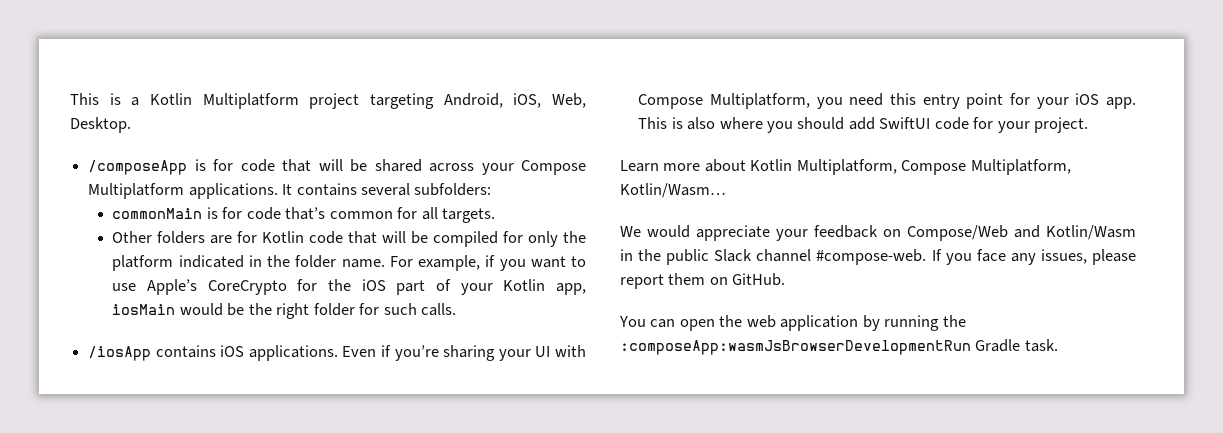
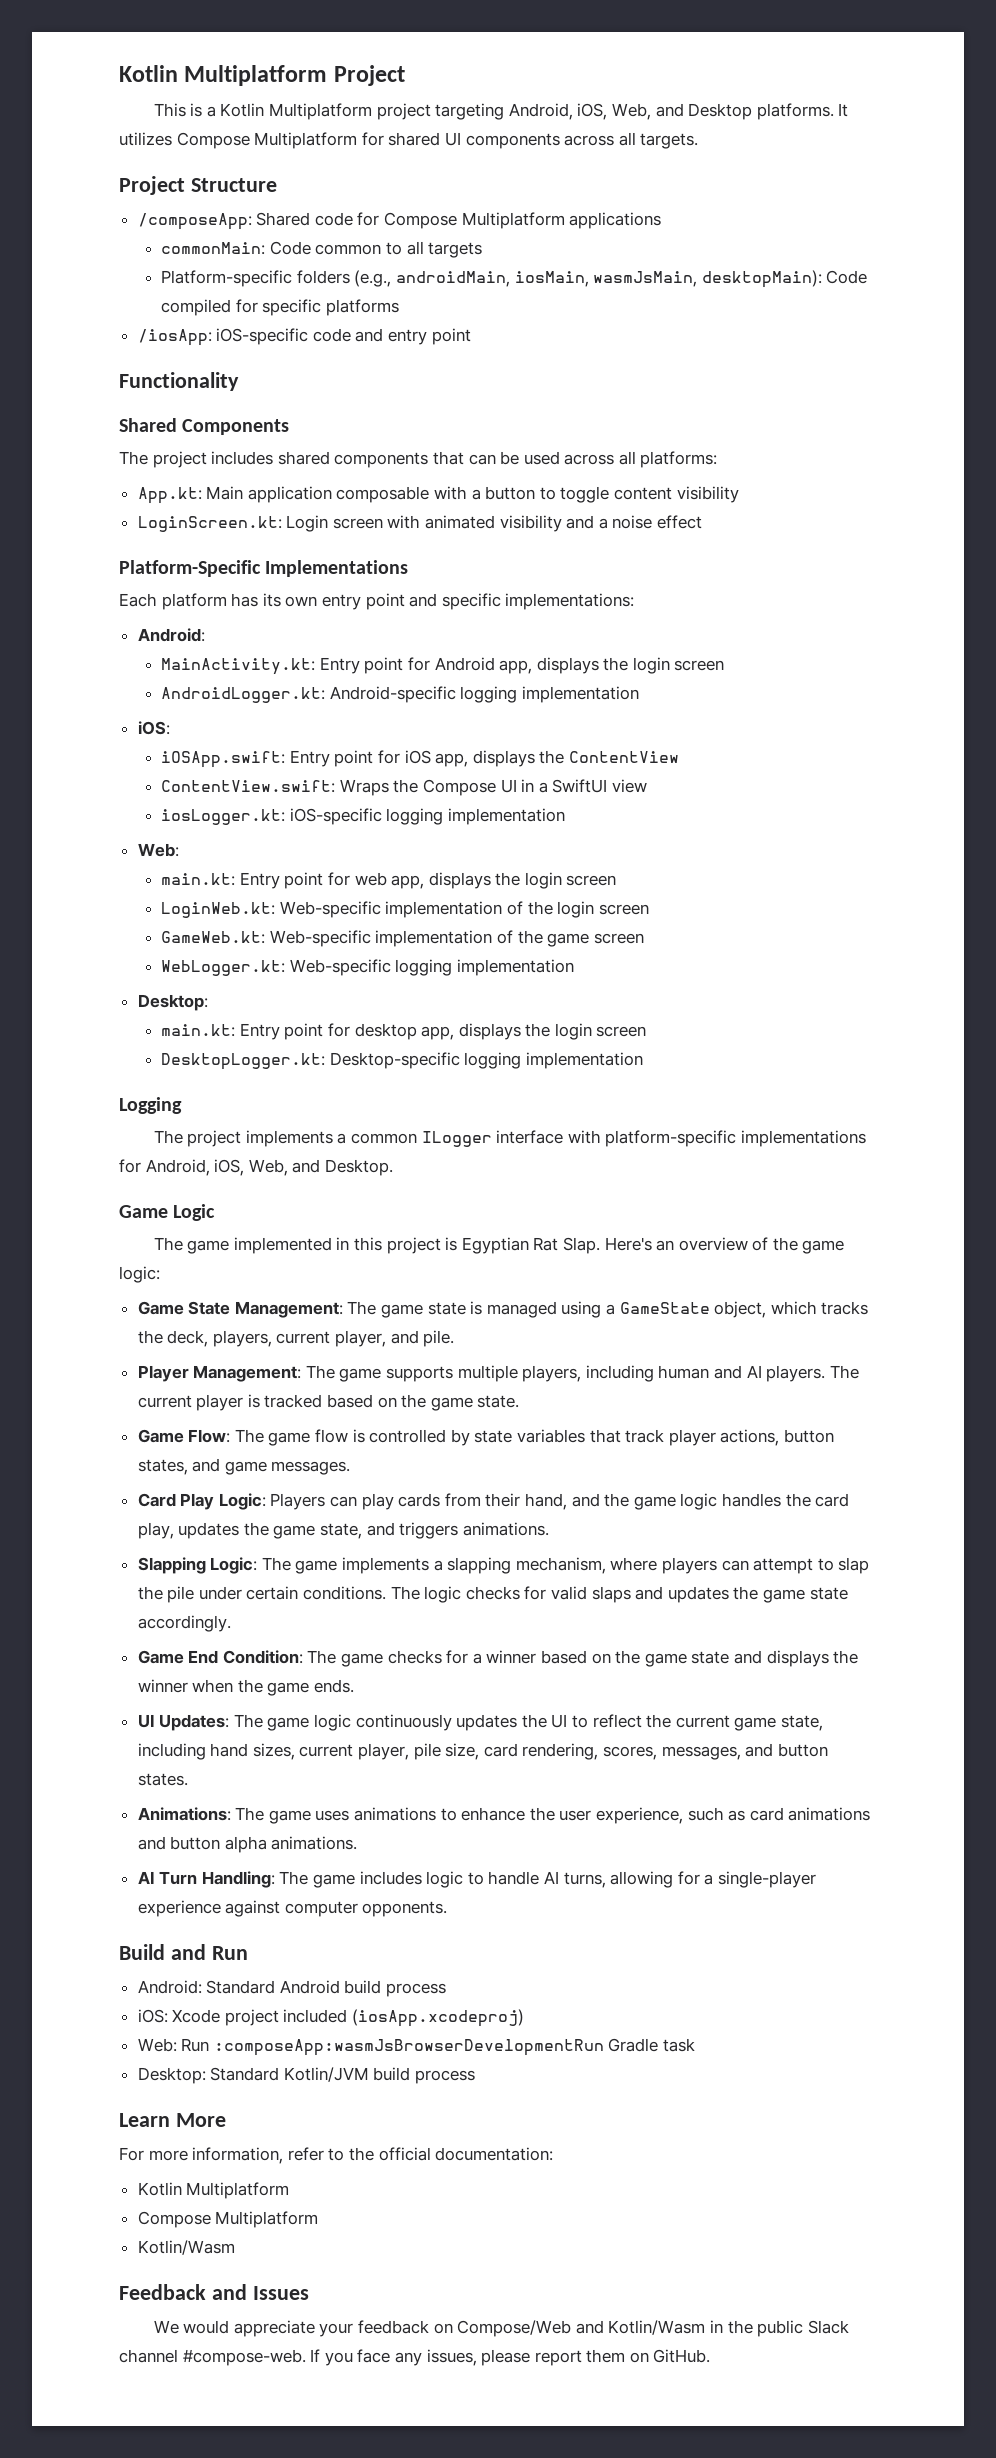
(70, 99) none -> [119,65,405,86] Kotlin Multiplatform Project //
[70,117,131,133] [88,159,587,175] [88,183,492,199] [112,207,496,223] [112,231,586,247] [112,255,586,271] [112,279,586,295] [112,303,457,319] [88,345,586,361] [638,93,1136,109] [638,117,1089,133] [620,159,1071,175] [620,183,726,198] Desktop. // /composeApp is for code that will be shared across your Compose Multiplatform applications. It contains several subfolders: // commonMain is for code that’s common for all targets. // Other folders are for Kotlin code that will be compiled for only the platform indicated in the folder name. For example, if you want to use Apple’s CoreCrypto for the iOS part of your Kotlin app, iosMain would be the right folder for such calls. // /iosApp contains iOS applications. Even if you’re sharing your UI with Compose Multiplatform, you need this entry point for your iOS app. This is also where you should add SwiftUI code for your project. // Learn more about Kotlin Multiplatform, Compose Multiplatform, Kotlin/Wasm… -> [655,103,849,120] [119,132,699,149] [119,176,277,195] [137,212,662,230] [161,241,483,258] [161,270,868,288] [161,299,399,316] [137,328,471,346] [119,372,239,391] [119,418,290,435] [119,451,718,468] [137,486,739,504] [137,515,703,532] [119,560,409,577] [119,593,635,610] [137,628,205,642] [161,657,725,675] [161,686,639,703] [137,721,170,735] [161,750,679,768] [161,779,647,796] [161,808,565,825] [137,843,179,857] [161,872,617,889] [161,901,649,918] [161,930,644,947] [161,959,574,976] [137,994,208,1011] [161,1023,647,1040] [161,1052,643,1070] [119,1097,182,1114] [153,1130,866,1147] [119,1159,393,1176] [119,1204,216,1221] [153,1237,845,1254] [119,1266,160,1283] [137,1301,869,1318] [137,1330,455,1347] [137,1365,859,1382] [137,1394,520,1411] [137,1429,834,1446] [137,1458,351,1475] [137,1493,850,1510] [137,1522,549,1539] [137,1557,870,1574] [137,1586,848,1603] [137,1615,231,1632] [137,1650,859,1667] [137,1679,355,1696] [137,1714,823,1731] [137,1743,828,1760] [137,1773,188,1786] [137,1807,871,1824] [137,1836,358,1853] [137,1871,816,1888] [137,1900,448,1917] [119,1944,248,1960] [137,1980,447,1997] [137,2009,525,2027] [137,2038,696,2056] [137,2067,476,2084] [119,2113,226,2127] [119,2147,554,2164] [137,2182,290,2199] [137,2211,319,2228] [137,2240,235,2255] [119,2284,309,2300] and Desktop platforms. It utilizes Compose Multiplatform for shared UI components across all targets. // Project Structure // /composeApp: Shared code for Compose Multiplatform applications // commonMain: Code common to all targets // Platform-specific folders (e.g., androidMain, iosMain, wasmJsMain, desktopMain): Code compiled for specific platforms // /iosApp: iOS-specific code and entry point // Functionality // Shared Components // The project includes shared components that can be used across all platforms: // App.kt: Main application composable with a button to toggle content visibility // LoginScreen.kt: Login screen with animated visibility and a noise effect // Platform-Specific Implementations // Each platform has its own entry point and specific implementations: // Android: // MainActivity.kt: Entry point for Android app, displays the login screen // AndroidLogger.kt: Android-specific logging implementation // iOS: // iOSApp.swift: Entry point for iOS app, displays the ContentView // ContentView.swift: Wraps the Compose UI in a SwiftUI view // iosLogger.kt: iOS-specific logging implementation // Web: // main.kt: Entry point for web app, displays the login screen // LoginWeb.kt: Web-specific implementation of the login screen // GameWeb.kt: Web-specific implementation of the game screen // WebLogger.kt: Web-specific logging implementation // Desktop: // main.kt: Entry point for desktop app, displays the login screen // DesktopLogger.kt: Desktop-specific logging implementation // Logging // The project implements a common ILogger interface with platform-specific implementations for Android, iOS, Web, and Desktop. // Game Logic // The game implemented in this project is Egyptian Rat Slap. Here's an overview of the game logic: // Game State Management: The game state is managed using a GameState object, which tracks the deck, players, current player, and pile. // Player Management: The game supports multiple players, including human and AI players. The current player is tracked based on the game state. // Game Flow: The game flow is controlled by state variables that track player actions, button states, and game messages. // Card Play Logic: Players can play cards from their hand, and the game logic handles the card play, updates the game state, and triggers animations. // Slapping Logic: The game implements a slapping mechanism, where players can attempt to slap the pile under certain conditions. The logic checks for valid slaps and updates the game state accordingly. // Game End Condition: The game checks for a winner based on the game state and displays the winner when the game ends. // UI Updates: The game logic continuously updates the UI to reflect the current game state, including hand sizes, current player, pile size, card rendering, scores, messages, and button states. // Animations: The game uses animations to enhance the user experience, such as card animations and button alpha animations. // AI Turn Handling: The game includes logic to handle AI turns, allowing for a single-player experience against computer opponents. // Build and Run // Android: Standard Android build process // iOS: Xcode project included (iosApp.xcodeproj) // Web: Run :composeApp:wasmJsBrowserDevelopmentRun Gradle task // Desktop: Standard Kotlin/JVM build process // Learn More // For more information, refer to the official documentation: // Kotlin Multiplatform // Compose Multiplatform // Kotlin/Wasm // Feedback and Issues
[619,315,966,331] [620,339,1058,355] // You can open the web application by running the :composeApp:wasmJsBrowserDevelopmentRun Gradle task. -> (711, 2356) none

